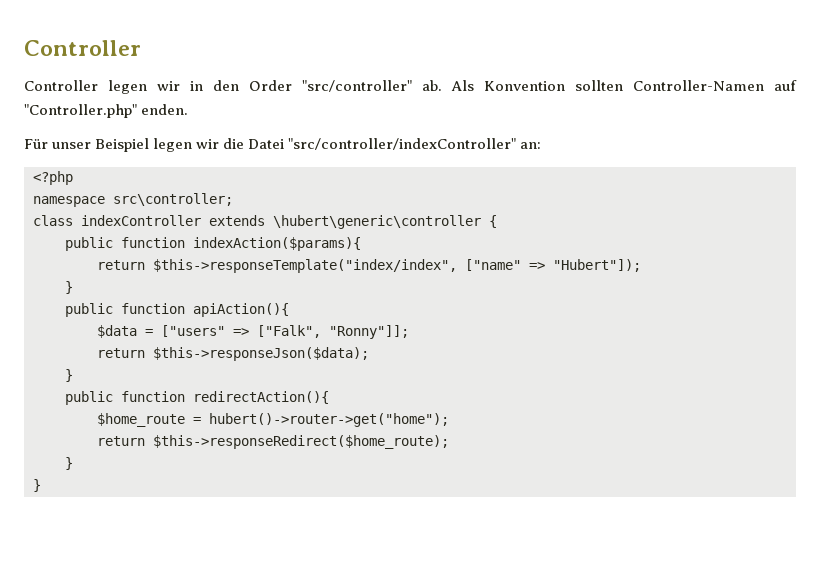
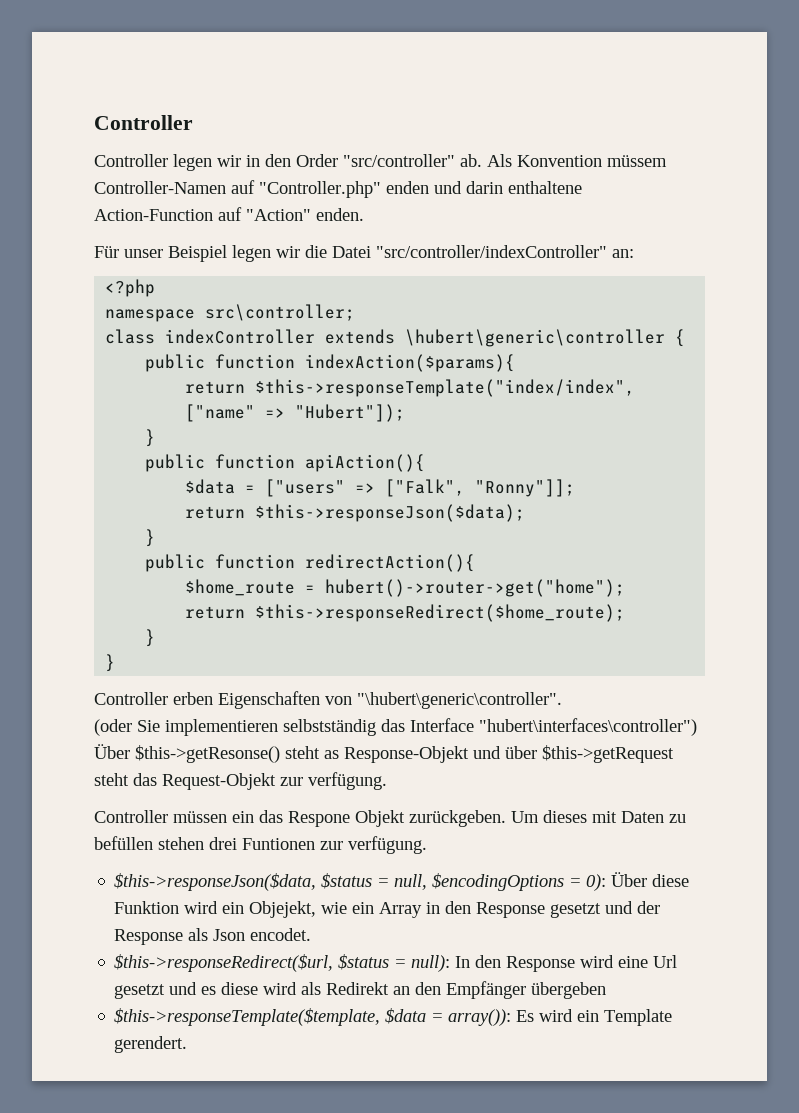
[575,80,623,91] sollten -> [607,155,667,167] müssem
(137, 111) none -> [386,181,582,194] [94,207,311,221] enden und darin enthaltene Action-Function auf "Action"
(41, 485) none -> [94,691,562,709] [94,718,697,736] [94,744,674,763] [94,772,387,790] [94,810,686,827] [94,836,427,854] [114,872,690,891] [114,901,661,918] [114,928,312,945] [114,954,678,972] [114,981,607,999] [114,1008,673,1026] [114,1036,188,1053] // Controller erben Eigenschaften von "\hubert\generic\controller". // (oder Sie implementieren selbstständig das Interface "hubert\interfaces\controller") Über $this->getResonse() steht as Response-Objekt und über $this->getRequest steht das Request-Objekt zur verfügung. // Controller müssen ein das Respone Objekt zurückgeben. Um dieses mit Daten zu befüllen stehen drei Funtionen zur verfügung. // $this->responseJson($data, $status = null, $encodingOptions = 0): Über diese Funktion wird ein Objejekt, wie ein Array in den Response gesetzt und der Response als Json encodet. // $this->responseRedirect($url, $status = null): In den Response wird eine Url gesetzt und es diese wird als Redirekt an den Empfänger übergeben // $this->responseTemplate($template, $data = array()): Es wird ein Template gerendert.

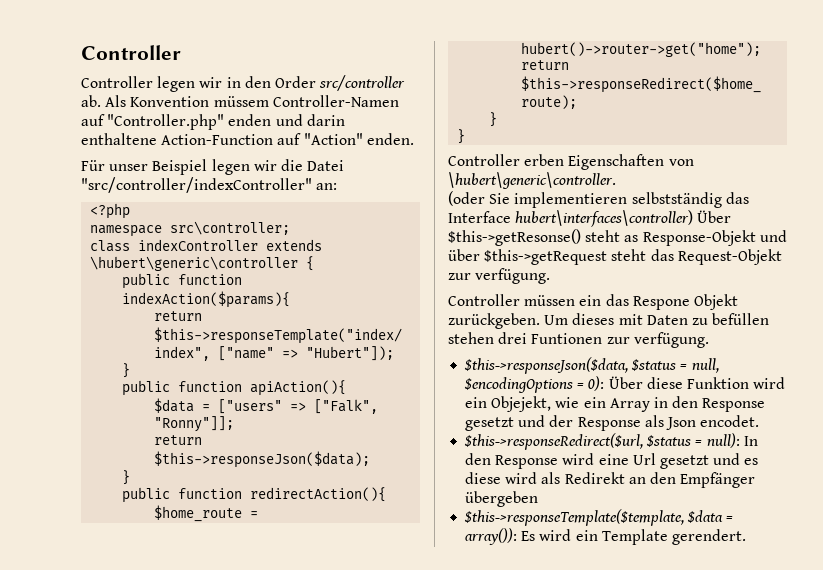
[343,154,455,167] "src/controller" -> [319,75,406,91] src/controller
[357,692,562,709] "\hubert\generic\controller". -> [448,172,616,189] \hubert\generic\controller.
[479,718,697,736] "hubert\interfaces\controller") -> [515,210,694,227] hubert\interfaces\controller)

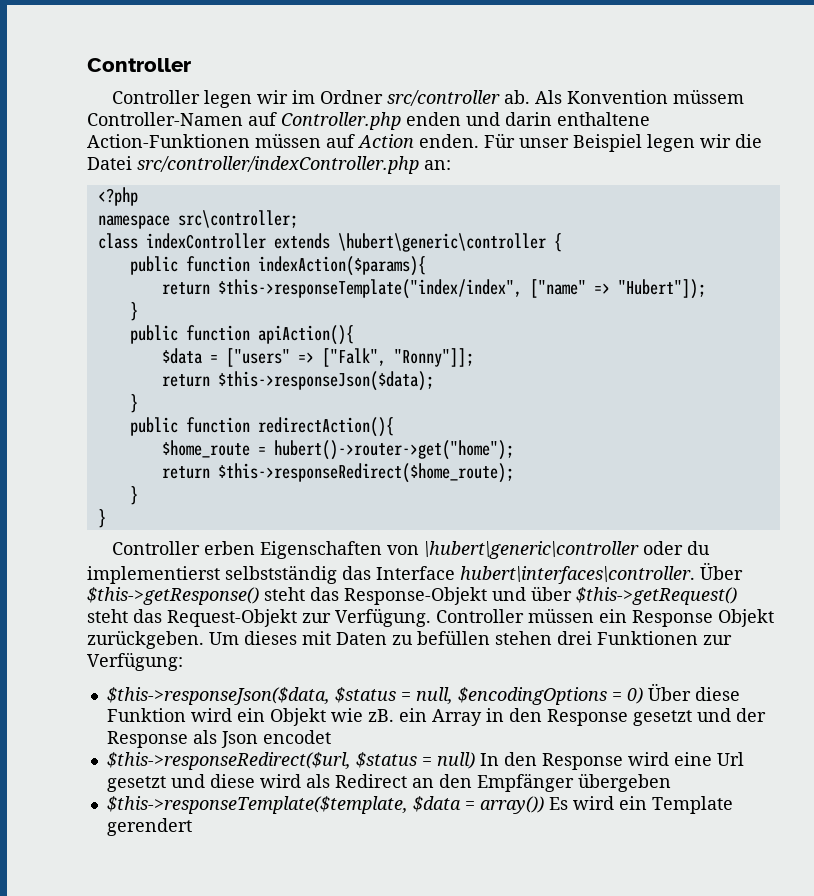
[226,76,316,88] in den Order -> [291,90,383,104] im Ordner
[107,114,225,130] "Controller.php" -> [281,112,401,130] Controller.php
[161,133,363,145] Action-Function auf "Action" -> [87,133,414,148] Action-Funktionen müssen auf Action
(414, 139) // -> (479, 141) none
[81,177,312,193] "src/controller/indexController" -> [137,156,419,174] src/controller/indexController.php
[448,172,616,189] [448,191,749,208] [448,210,732,227] [448,229,639,246] \hubert\generic\controller. // (oder Sie implementieren selbstständig das Interface hubert\interfaces\controller) Über $this->getResonse() steht as -> [423,541,710,559] [87,562,743,584] [87,587,339,605] \hubert\generic\controller oder du implementierst selbstständig das Interface hubert\interfaces\controller. Über $this->getResponse() steht das
[484,249,608,265] $this->getRequest -> [576,587,737,605] $this->getRequest()
[475,268,551,284] verfügung. // -> [335,608,431,627] Verfügung.
[605,294,690,310] das Respone -> [632,610,713,627] Response
[531,332,709,348] Funtionen zur verfügung. -> [597,631,732,645] [87,652,183,671] Funktionen zur Verfügung:
[588,376,605,391] 0): -> [626,687,643,704] 0)
[491,396,580,412] Objejekt, wie -> [269,708,394,726] Objekt wie zB.
[700,415,760,427] encodet. -> [262,730,331,744] encodet
[706,433,740,448] null): -> [436,752,475,769] null)
[744,458,759,465] es -> (205, 781) none
[564,472,625,484] Redirekt -> [334,774,407,788] Redirect
[465,528,518,545] array()): -> [479,796,544,814] array())
[671,529,746,545] gerendert. -> [106,818,192,836] gerendert

